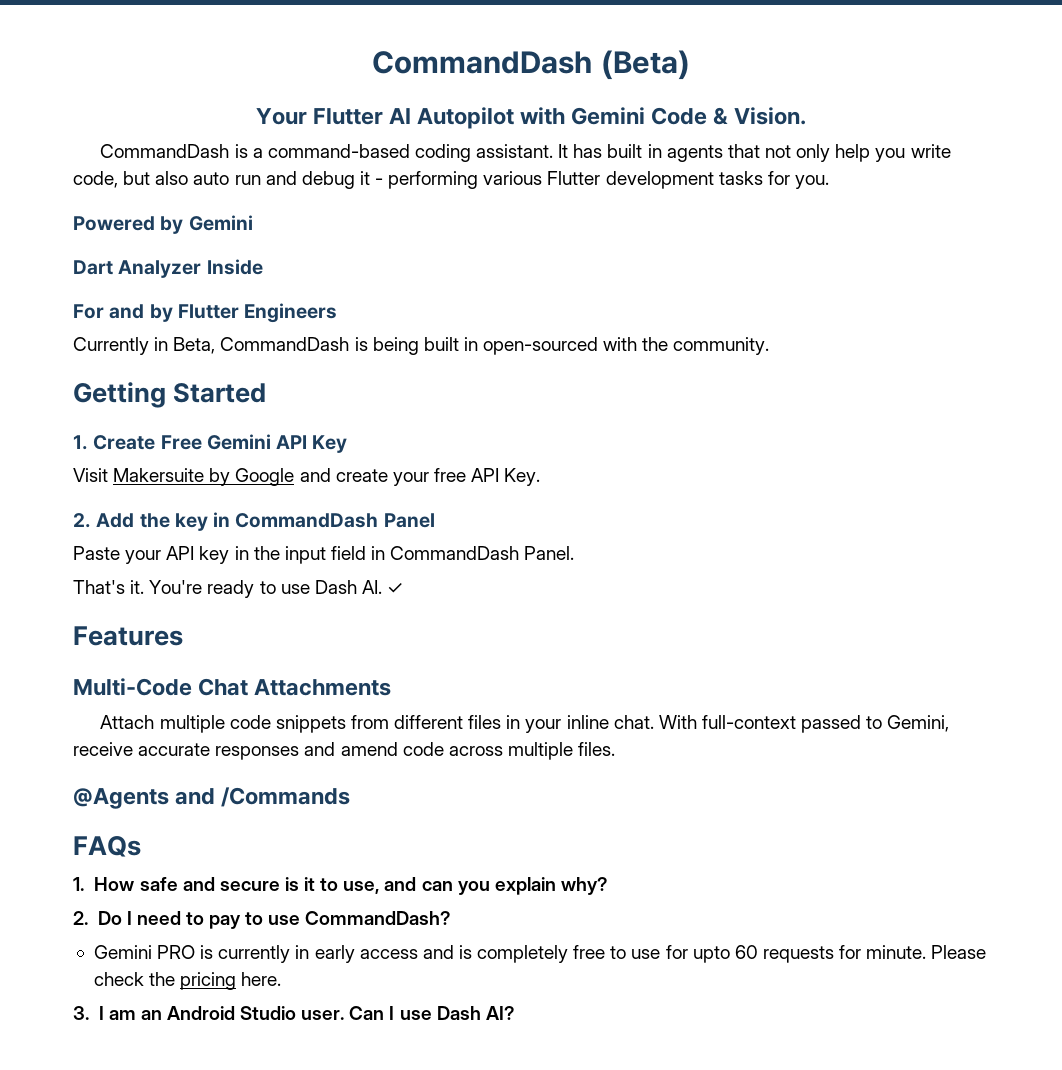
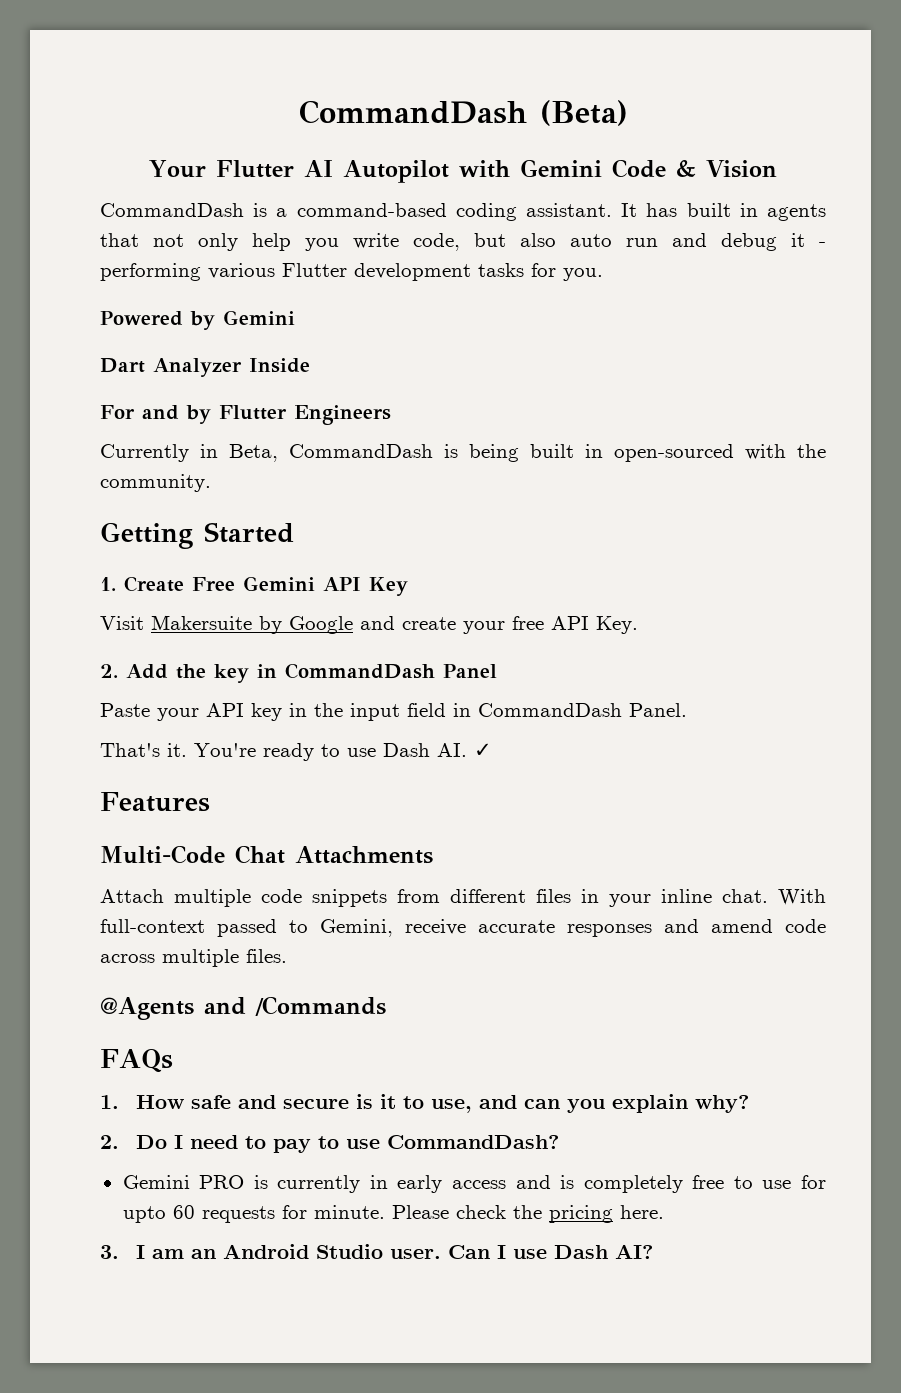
[734,107,807,125] Vision. -> [705,160,778,178] Vision

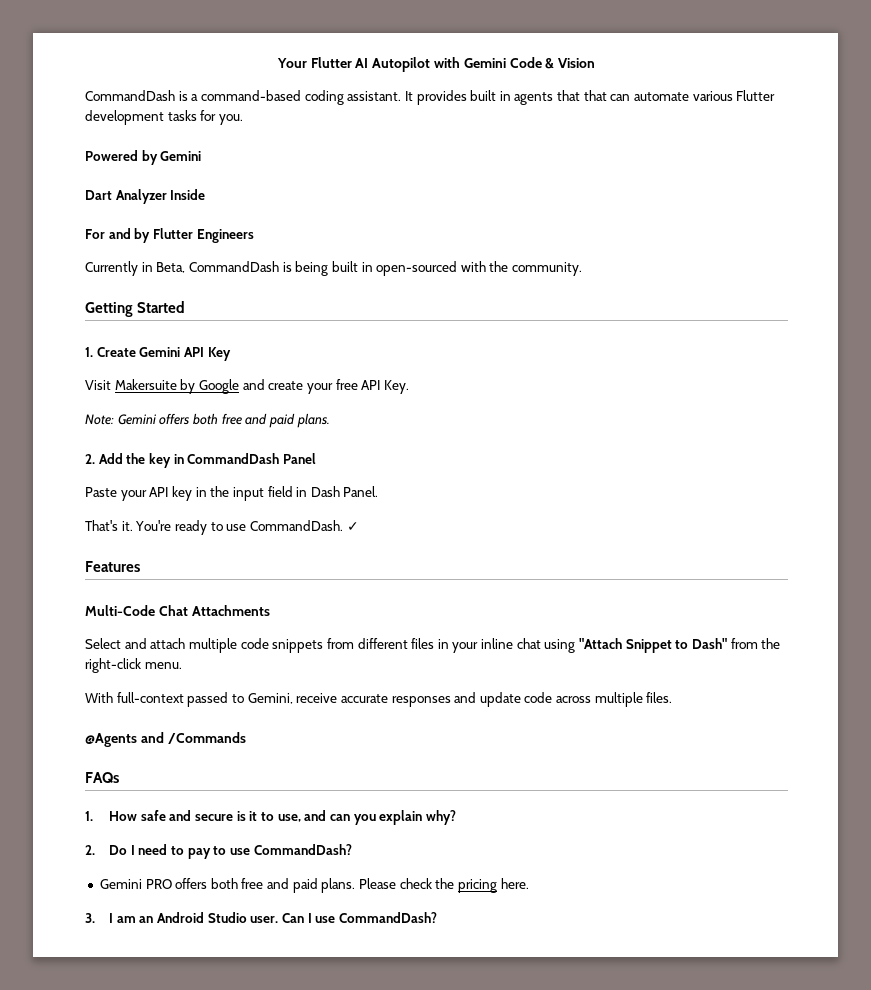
[298,100,628,126] CommandDash (Beta) // -> (276, 63) none
[646,203,678,217] has -> [416,90,467,105] provides
[153,233,826,251] [100,263,201,281] not only help you write code, but also auto run and debug it - performing -> [583,90,690,101] that can automate
[192,577,235,591] Free -> (136, 352) none
(638, 625) none -> [85,413,330,428] // Note: Gemini offers both free and paid plans.
[478,703,622,717] CommandDash -> [310,486,340,497] Dash
[383,743,467,757] Dash AI. -> [249,520,343,531] CommandDash.
[100,889,164,903] Attach -> [85,638,186,649] Select and attach
[722,889,768,903] chat. -> [516,638,781,653] [85,658,182,673] chat using "Attach Snippet to Dash" from the right-click menu. //
[711,919,773,933] amend -> [479,692,521,707] update
[253,1175,826,1193] [122,1205,385,1223] is currently in early access and is completely free to use for upto 60 requests for minute. -> [175,878,356,893] offers both free and paid plans.
[553,1244,653,1259] Dash AI? -> [338,912,437,923] CommandDash?

